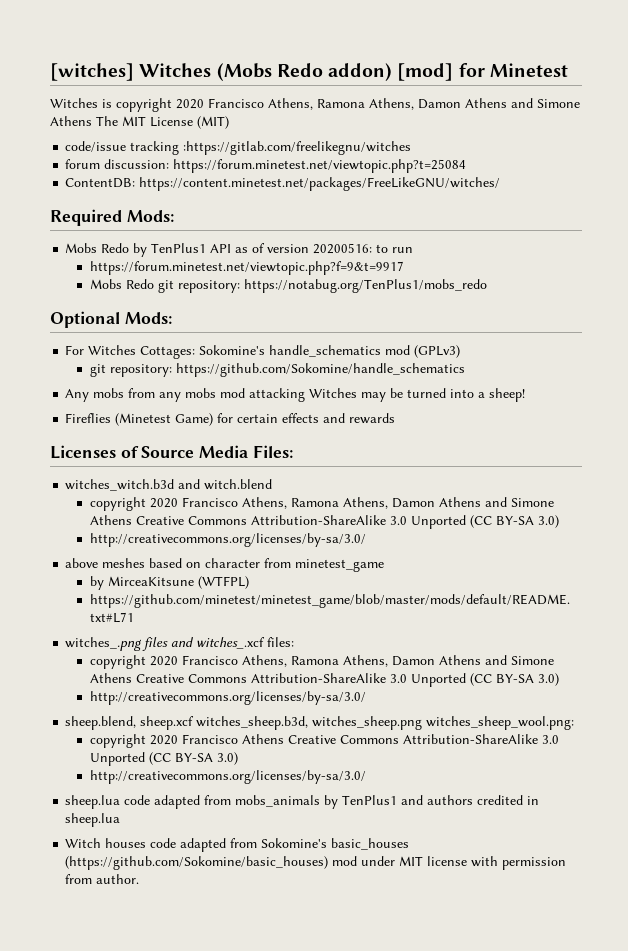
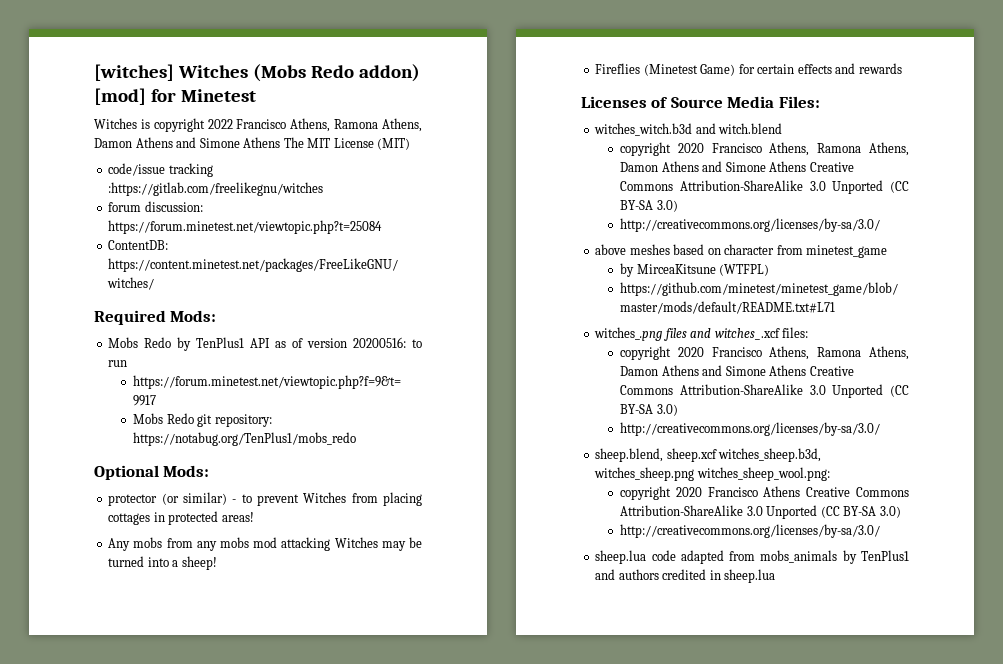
[176,99,204,109] 2020 -> [207,119,233,129] 2022
[65,345,461,359] [89,363,465,377] For Witches Cottages: Sokomine's handle_schematics mod (GPLv3) // git repository: https://github.com/Sokomine/handle_schematics -> [108,492,422,506] [108,511,254,525] protector (or similar) - to prevent Witches from placing cottages in protected areas!
[65,838,410,852] [65,856,567,870] [65,874,140,884] // Witch houses code adapted from Sokomine's basic_houses (https://github.com/Sokomine/basic_houses) mod under MIT license with permission from author. -> (776, 576) none

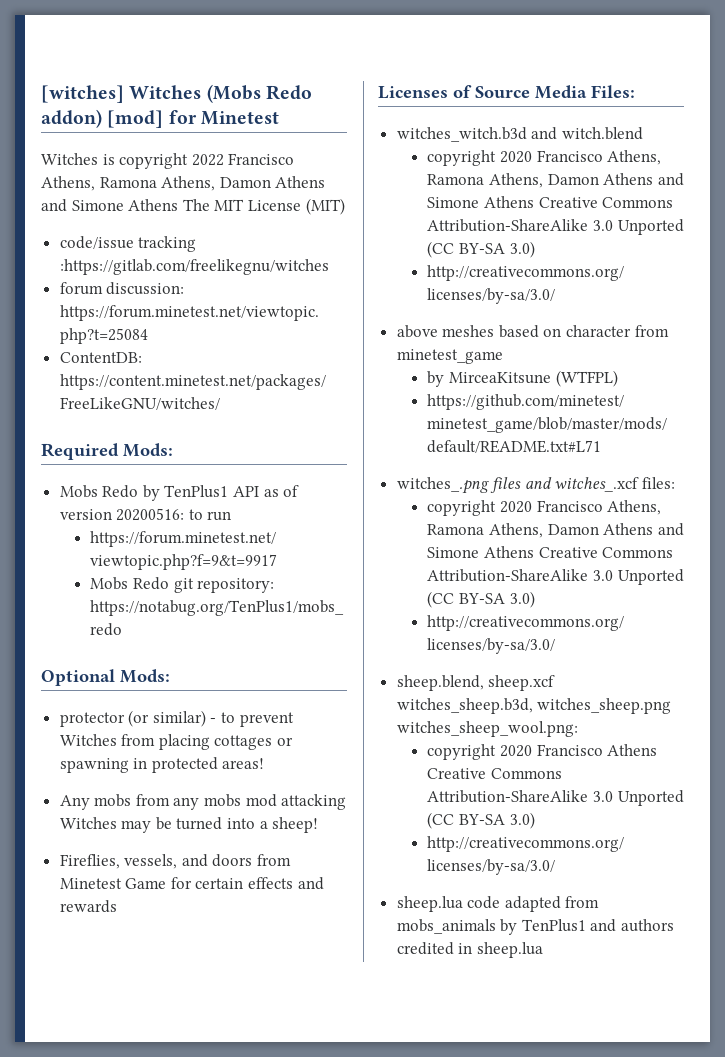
(151, 519) none -> [277,737,294,746] [59,758,129,773] or spawning
[595,63,736,76] Fireflies (Minetest Game) -> [59,854,292,869] [59,878,167,889] Fireflies, vessels, and doors from Minetest Game

